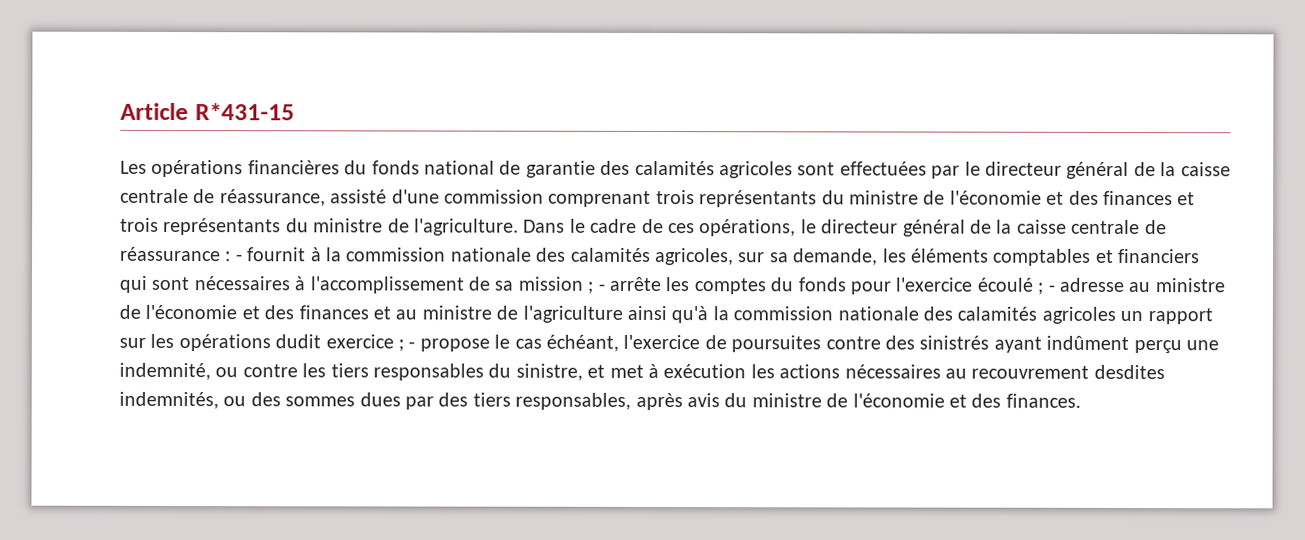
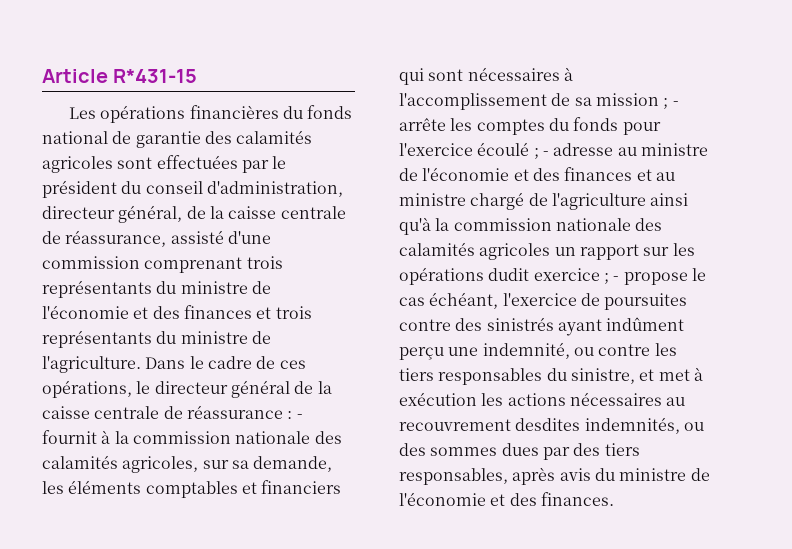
[984,161,1130,179] directeur général -> [42,180,343,198] [42,205,183,223] président du conseil d'administration, directeur général,
(492, 312) none -> [470,192,525,210] chargé

